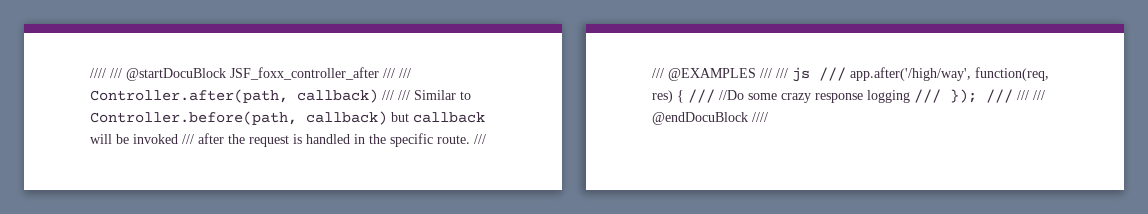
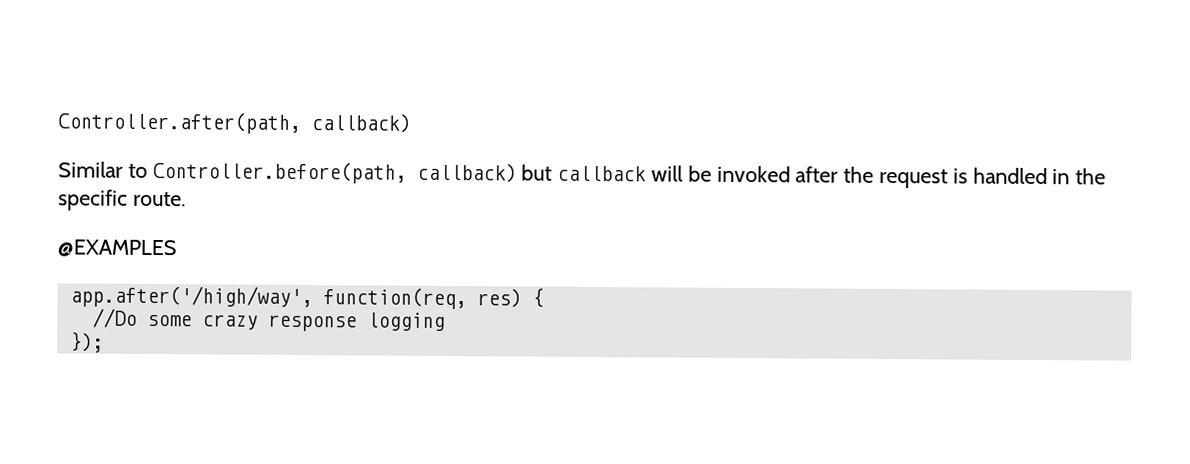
[90,67,411,81] //// /// @startDocuBlock JSF_foxx_controller_after /// /// -> (58, 122) none
[382,90,410,100] /// /// -> (411, 123) //
[182,134,194,144] /// -> (791, 174) none
[474,134,486,144] [652,68,664,78] /// /// -> (186, 199) //
[760,67,846,82] /// /// js /// -> (177, 248) //
[688,89,715,103] /// -> (544, 297) //
[914,89,1045,103] [652,112,768,125] /// }); /// /// /// @endDocuBlock //// -> [69,331,104,353] // });

